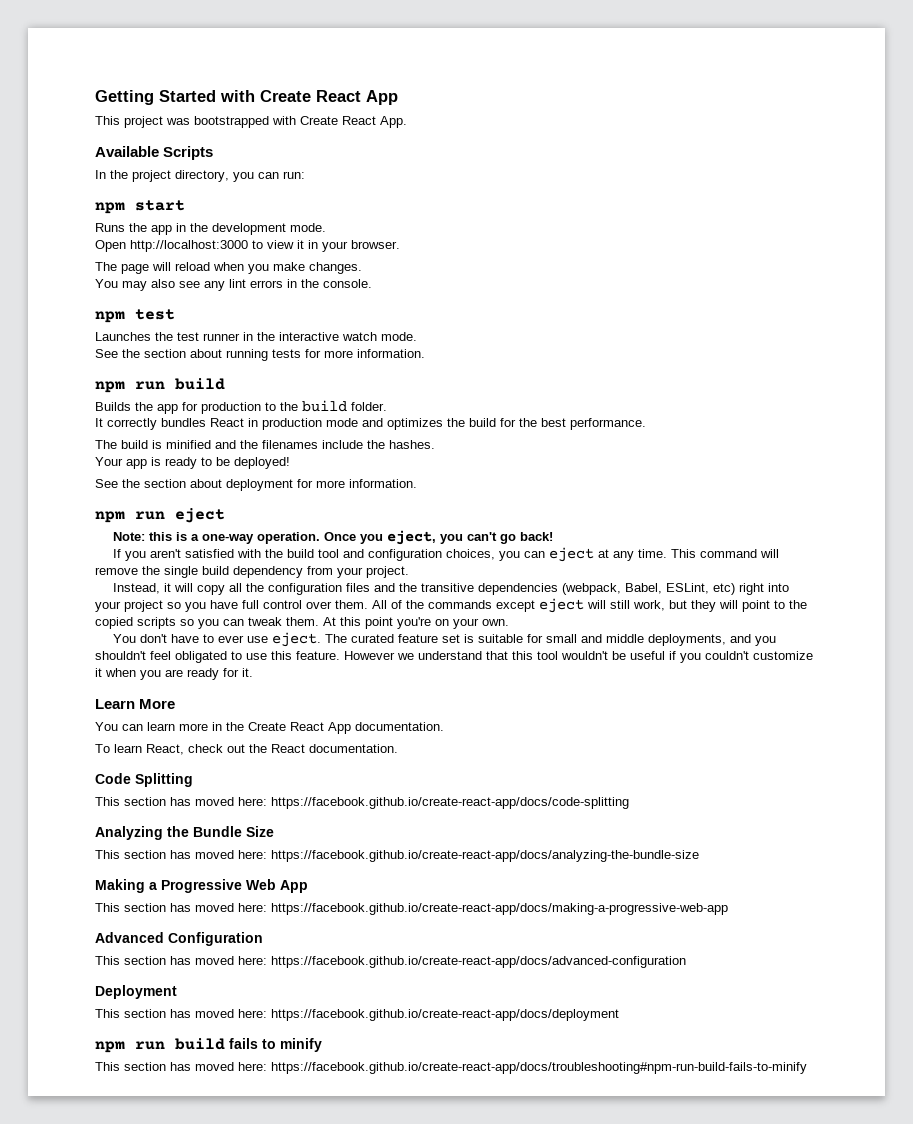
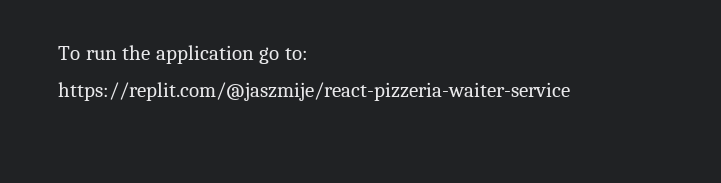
[95,90,398,105] [95,116,407,128] [95,146,214,160] [95,170,305,182] [95,200,185,214] [95,223,326,235] [95,240,400,252] [95,262,362,274] [95,279,372,291] [95,309,175,323] [95,332,417,341] [95,349,425,361] [95,378,225,393] [95,400,387,414] [95,418,646,430] [95,440,435,449] [95,457,290,469] [95,479,417,491] [95,508,225,523] [113,530,554,545] [113,547,780,562] [95,566,409,578] [113,583,790,595] [95,598,807,613] [95,617,509,629] [113,632,777,647] [95,651,813,663] [95,668,253,680] [95,699,176,709] [95,722,444,734] [95,744,398,755] [95,773,193,787] [95,797,629,809] [95,826,274,840] [95,850,699,862] [95,879,308,893] [95,903,728,915] [95,932,263,946] [95,956,686,968] [95,985,177,999] [95,1009,619,1021] [95,1038,322,1053] [95,1062,807,1074] Getting Started with Create React App // This project was bootstrapped with Create React App. // Available Scripts // In the project directory, you can run: // npm start // Runs the app in the development mode. // Open http://localhost:3000 to view it in your browser. // The page will reload when you make changes. // You may also see any lint errors in the console. // npm test // Launches the test runner in the interactive watch mode. // See the section about running tests for more information. // npm run build // Builds the app for production to the build folder. // It correctly bundles React in production mode and optimizes the build for the best performance. // The build is minified and the filenames include the hashes. // Your app is ready to be deployed! // See the section about deployment for more information. // npm run eject // Note: this is a one-way operation. Once you eject, you can't go back! // If you aren't satisfied with the build tool and configuration choices, you can eject at any time. This command will remove the single build dependency from your project. // Instead, it will copy all the configuration files and the transitive dependencies (webpack, Babel, ESLint, etc) right into your project so you have full control over them. All of the commands except eject will still work, but they will point to the copied scripts so you can tweak them. At this point you're on your own. // You don't have to ever use eject. The curated feature set is suitable for small and middle deployments, and you shouldn't feel obligated to use this feature. However we understand that this tool wouldn't be useful if you couldn't customize it when you are ready for it. // Learn More // You can learn more in the Create React App documentation. // To learn React, check out the React documentation. // Code Splitting // This section has moved here: https://facebook.github.io/create-react-app/docs/code-splitting // Analyzing the Bundle Size // This section has moved here: https://facebook.github.io/create-react-app/docs/analyzing-the-bundle-size // Making a Progressive Web App // This section has moved here: https://facebook.github.io/create-react-app/docs/making-a-progressive-web-app // Advanced Configuration // This section has moved here: https://facebook.github.io/create-react-app/docs/advanced-configuration // Deployment // This section has moved here: https://facebook.github.io/create-react-app/docs/deployment // npm run build fails to minify // This section has moved here: https://facebook.github.io/create-react-app/docs/troubleshooting#npm-run-build-fails-to-minify -> [58,45,308,64] [58,82,570,101] To run the application go to: // https://replit.com/@jaszmije/react-pizzeria-waiter-service

